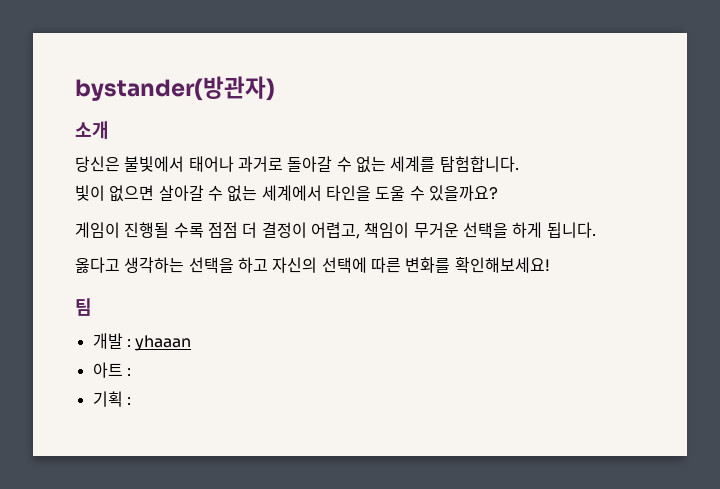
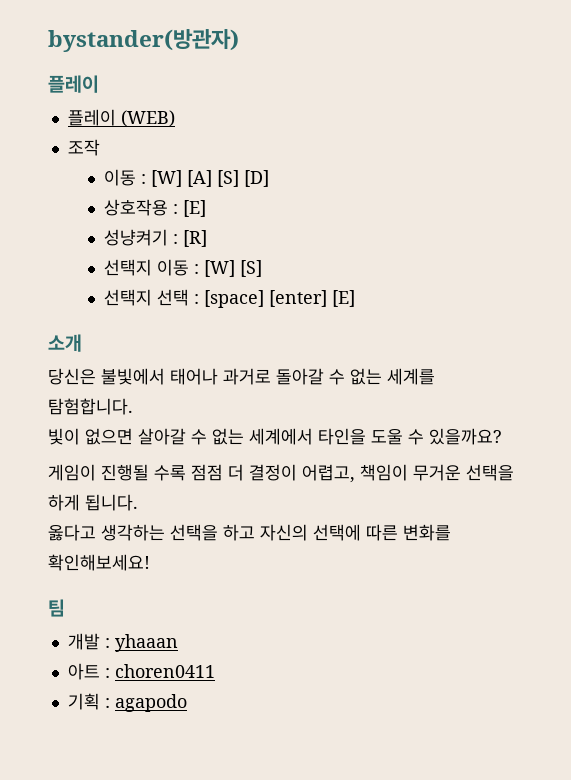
(275, 88) none -> [48,75,99,93] [67,109,175,127] [67,139,100,156] [103,169,269,187] [103,199,206,217] [103,229,207,247] [103,259,262,277] [103,289,355,308] // 플레이 // 플레이 (WEB) // 조작 // 이동 : [W] [A] [S] [D] // 상호작용 : [E] // 성냥켜기 : [R] // 선택지 이동 : [W] [S] // 선택지 선택 : [space] [enter] [E]
(131, 372) none -> [114,664,215,678] choren0411
(131, 401) none -> [114,694,187,712] agapodo

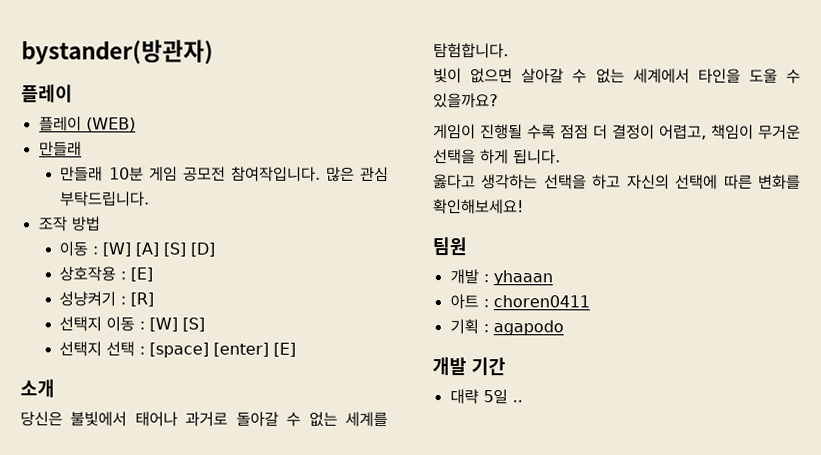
(175, 118) none -> [38,141,82,157] [60,166,389,182] [60,191,151,207] // 만들래 // 만들래 10분 게임 공모전 참여작입니다. 많은 관심 부탁드립니다.
(100, 147) none -> [70,216,101,232] 방법
[48,599,65,617] 팀 -> [432,237,467,256] 팀원
(187, 703) none -> [432,357,506,376] [449,389,523,405] // 개발 기간 // 대략 5일 ..

